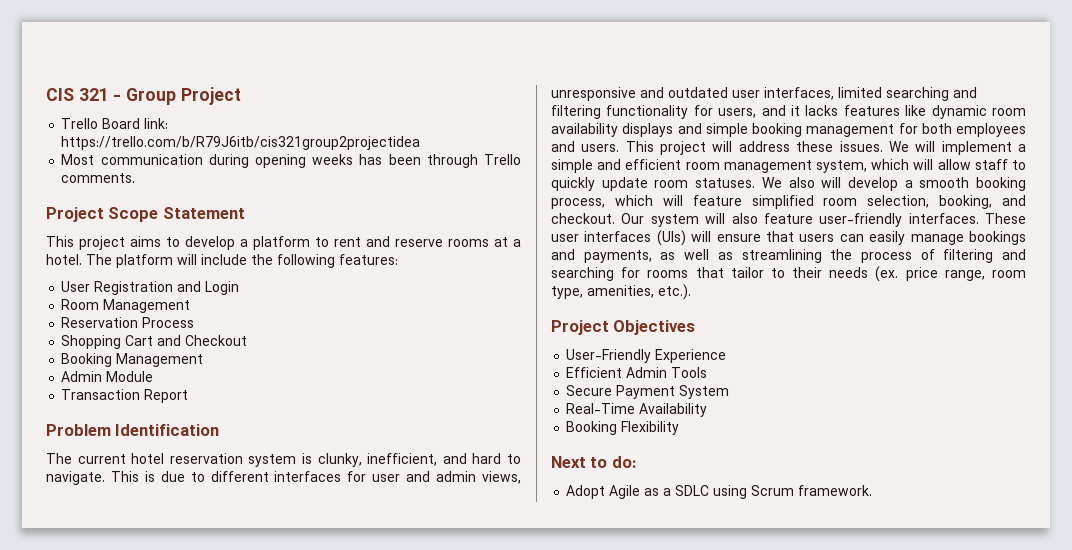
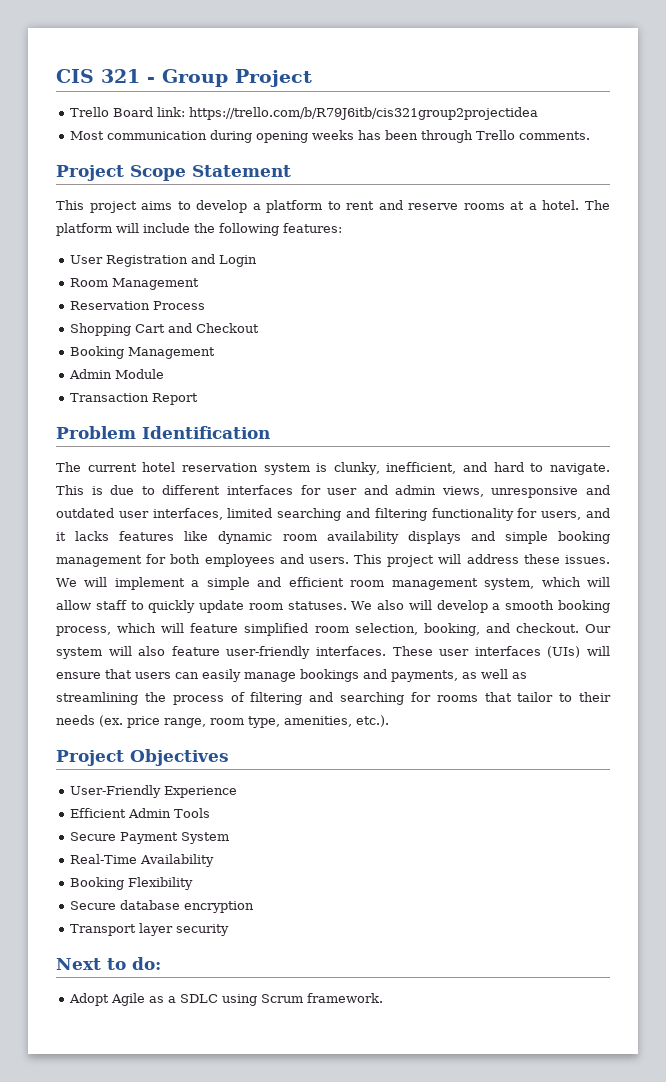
(680, 428) none -> [70,900,255,913] [70,923,230,936] // Secure database encryption // Transport layer security

